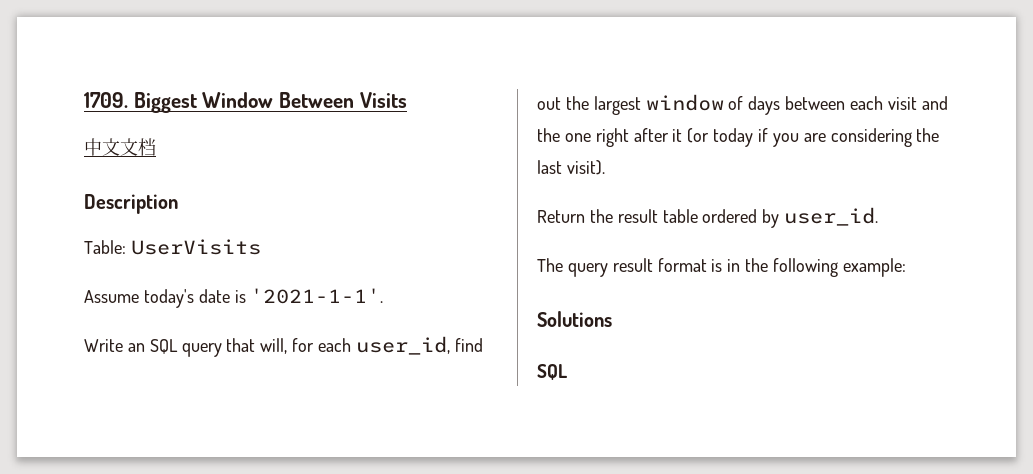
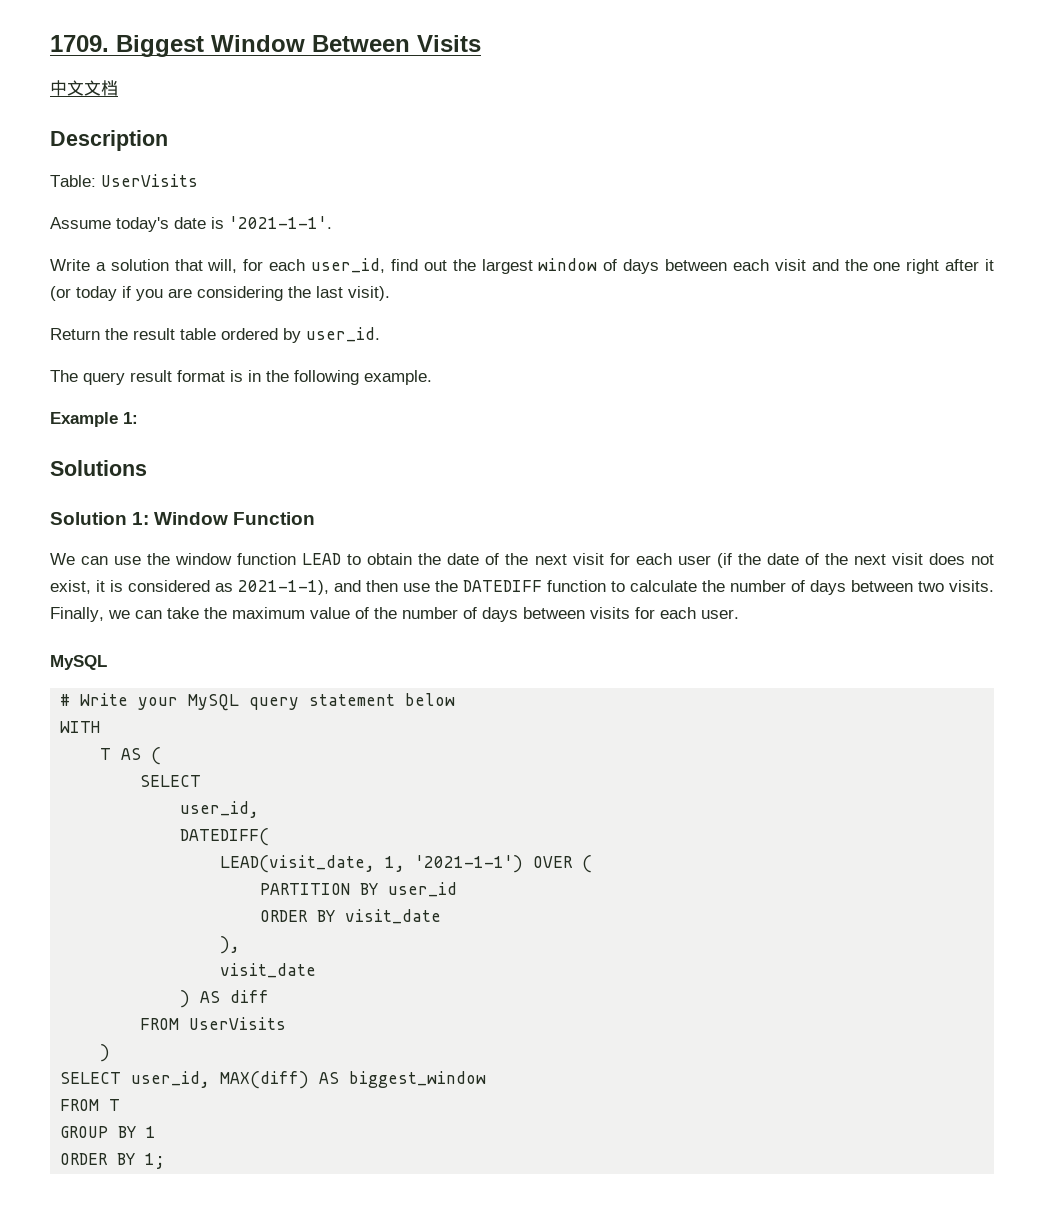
[127,339,222,357] an SQL query -> [95,259,169,271] a solution
[842,258,906,277] [537,311,612,327] [537,364,567,380] example: // Solutions // SQL -> [364,370,432,385] [50,412,138,427] [50,460,147,476] [50,512,316,525] [50,553,995,568] [50,580,994,595] [50,607,739,622] [50,655,107,670] [60,693,456,711] [60,721,101,733] [100,747,162,765] [140,775,202,787] [180,801,260,818] [180,828,270,846] [220,855,593,873] [260,882,458,897] [260,909,442,924] [220,936,241,954] [220,963,317,978] [180,990,270,1008] [140,1017,287,1030] [100,1044,111,1062] [60,1071,487,1089] [60,1099,121,1111] [60,1126,157,1138] [60,1153,166,1169] example. // Example 1: // Solutions // Solution 1: Window Function // We can use the window function LEAD to obtain the date of the next visit for each user (if the date of the next visit does not exist, it is considered as 2021-1-1), and then use the DATEDIFF function to calculate the number of days between two visits. Finally, we can take the maximum value of the number of days between visits for each user. // MySQL // # Write your MySQL query statement below // WITH // T AS ( // SELECT // user_id, // DATEDIFF( // LEAD(visit_date, 1, '2021-1-1') OVER ( // PARTITION BY user_id // ORDER BY visit_date // ), // visit_date // ) AS diff // FROM UserVisits // ) // SELECT user_id, MAX(diff) AS biggest_window // FROM T // GROUP BY 1 // ORDER BY 1;

